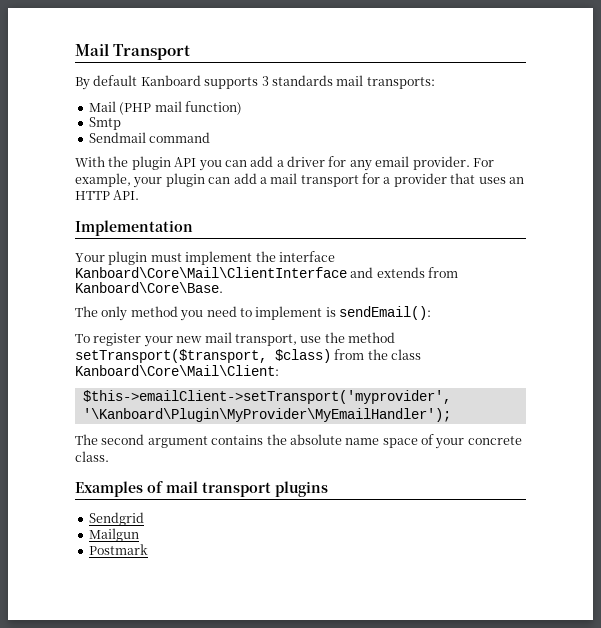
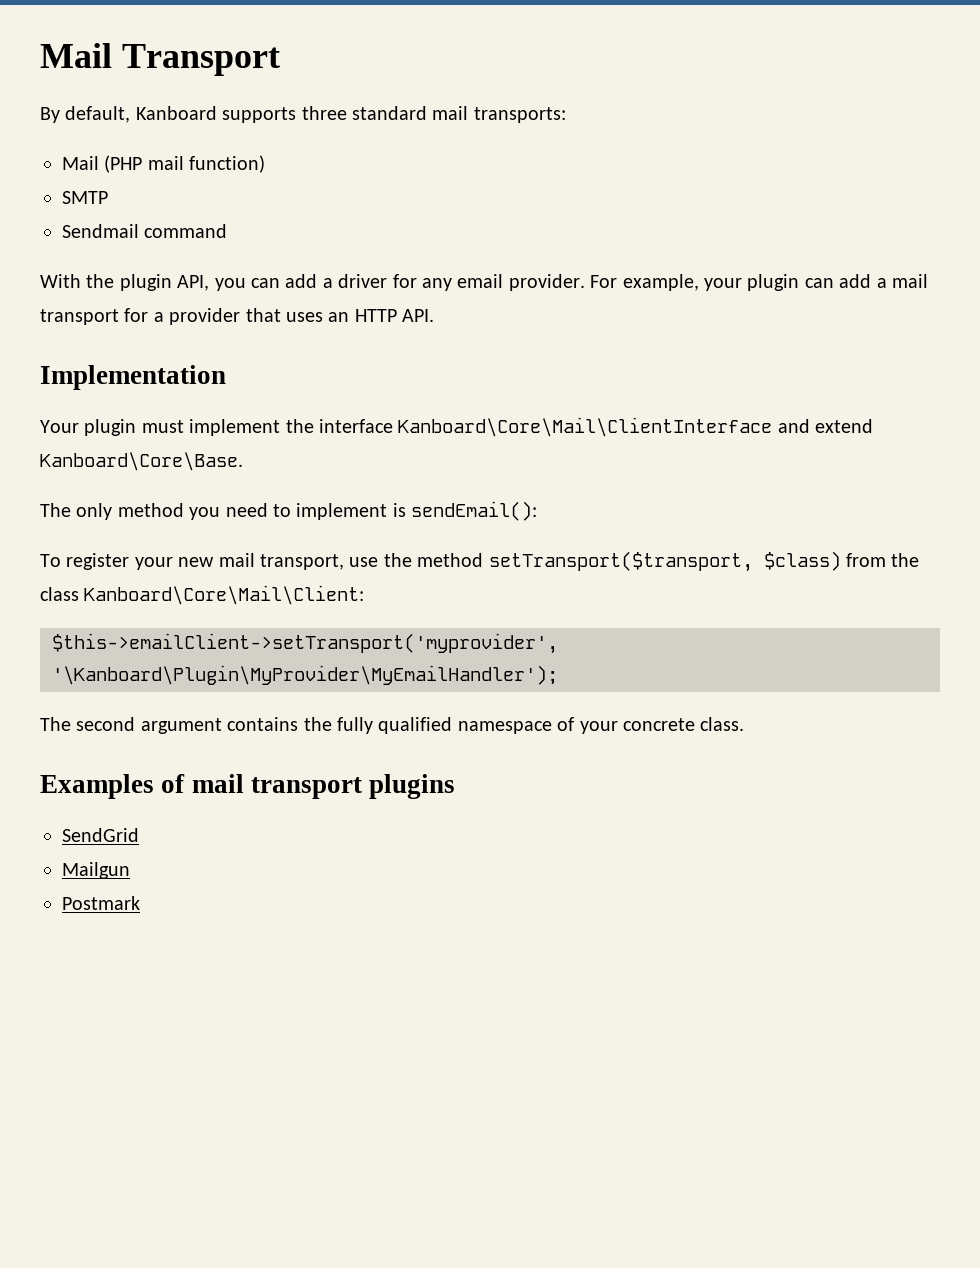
[93,75,138,86] default -> [65,106,131,123] default,
[261,75,333,86] 3 standards -> [301,106,427,120] three standard
[88,117,121,130] Smtp -> [62,191,108,204] SMTP
[174,157,197,167] API -> [177,275,210,291] API,
[376,267,459,278] extends from -> [815,419,874,433] extend
[289,434,418,448] absolute name space -> [337,717,552,734] fully qualified namespace
[88,512,144,526] Sendgrid -> [62,828,139,842] SendGrid

